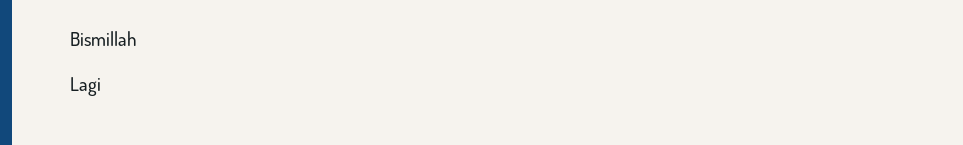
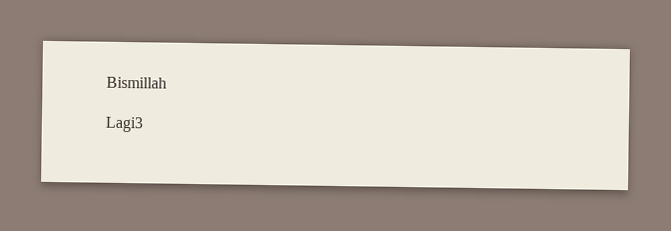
[70,77,101,96] Lagi -> [105,116,143,133] Lagi3

